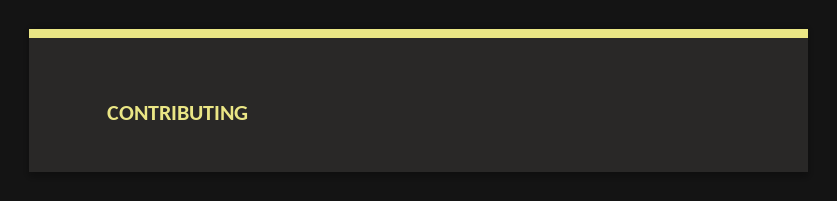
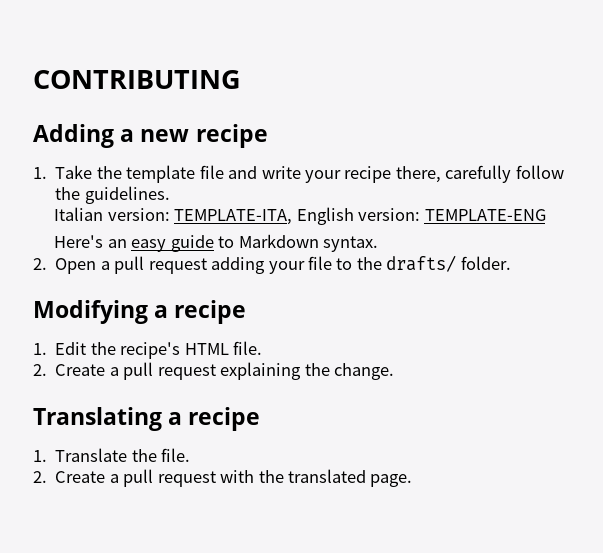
(248, 113) none -> [33,124,268,148] [33,165,564,183] [55,186,170,204] [54,207,546,225] [54,234,378,252] [33,255,511,274] [33,300,247,324] [33,341,263,359] [33,362,394,380] [33,407,261,431] [33,448,191,462] [33,469,413,487] // Adding a new recipe // 1. Take the template file and write your recipe there, carefully follow the guidelines. // Italian version: TEMPLATE-ITA, English version: TEMPLATE-ENG // Here's an easy guide to Markdown syntax. // 2. Open a pull request adding your file to the drafts/ folder. // Modifying a recipe // 1. Edit the recipe's HTML file. // 2. Create a pull request explaining the change. // Translating a recipe // 1. Translate the file. // 2. Create a pull request with the translated page.

